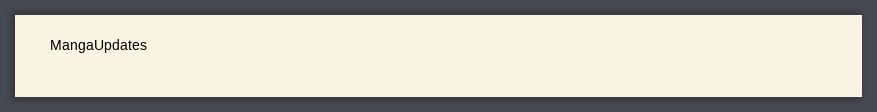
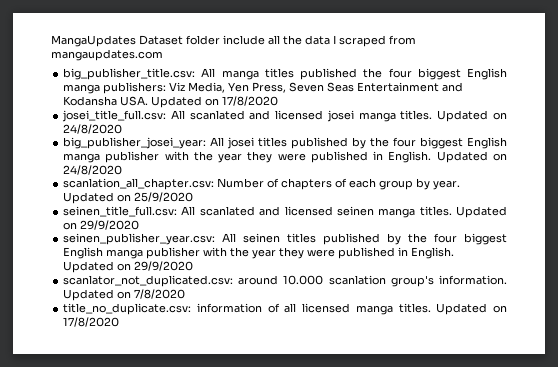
(147, 46) none -> [139,35,416,47] [51,49,163,61] [63,68,508,80] [63,82,464,94] [63,96,279,108] [62,110,507,122] [63,124,123,134] [63,137,507,149] [63,151,507,163] [63,165,123,175] [63,178,461,190] [63,192,194,204] [63,206,508,218] [63,220,140,230] [63,233,508,245] [63,247,455,259] [63,261,194,273] [63,275,508,287] [63,289,186,301] [63,303,508,315] [63,317,120,327] Dataset folder include all the data I scraped from mangaupdates.com // big_publisher_title.csv: All manga titles published the four biggest English manga publishers: Viz Media, Yen Press, Seven Seas Entertainment and Kodansha USA. Updated on 17/8/2020 // josei_title_full.csv: All scanlated and licensed josei manga titles. Updated on 24/8/2020 // big_publisher_josei_year: All josei titles published by the four biggest English manga publisher with the year they were published in English. Updated on 24/8/2020 // scanlation_all_chapter.csv: Number of chapters of each group by year. Updated on 25/9/2020 // seinen_title_full.csv: All scanlated and licensed seinen manga titles. Updated on 29/9/2020 // seinen_publisher_year.csv: All seinen titles published by the four biggest English manga publisher with the year they were published in English. Updated on 29/9/2020 // scanlator_not_duplicated.csv: around 10.000 scanlation group's information. Updated on 7/8/2020 // title_no_duplicate.csv: information of all licensed manga titles. Updated on 17/8/2020

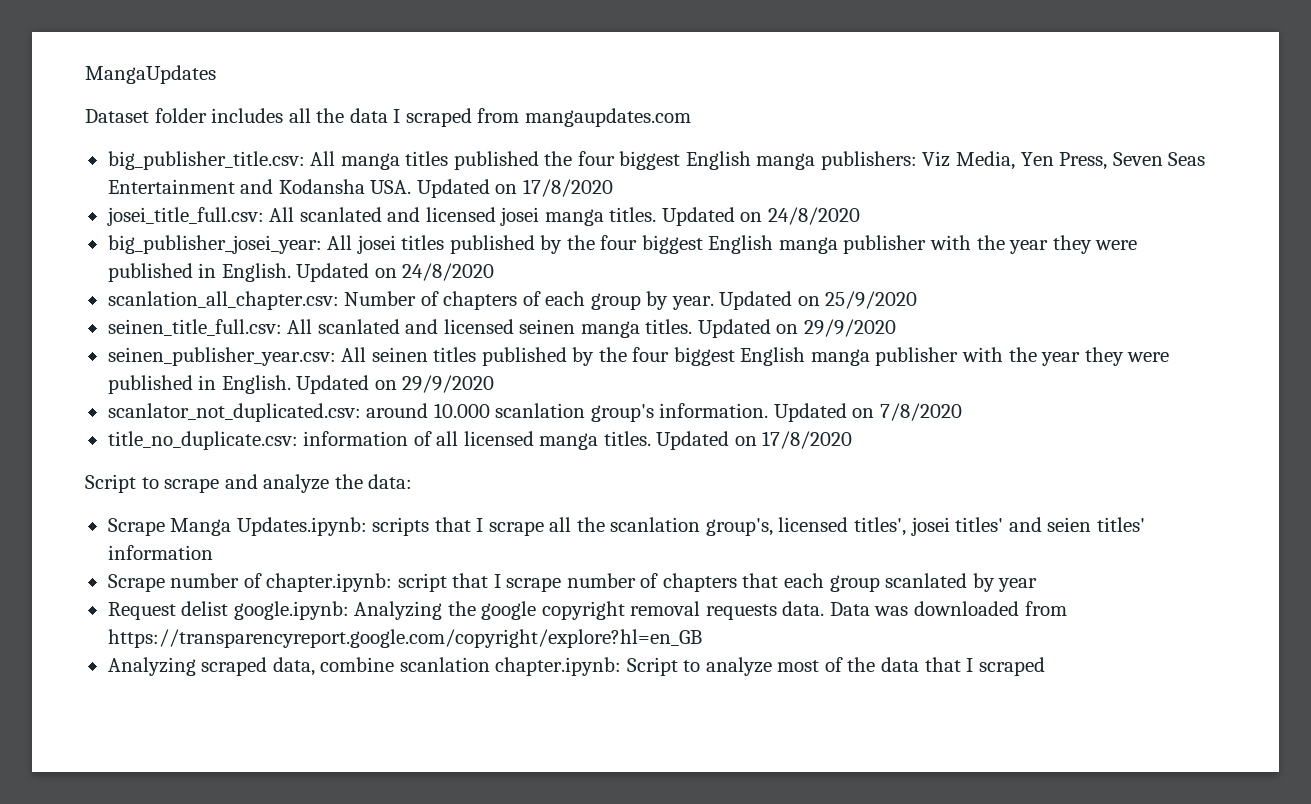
(136, 41) none -> (216, 74) //
[223,35,265,45] include -> [211,108,284,123] includes
(120, 322) none -> [85,474,413,493] [107,517,1145,536] [107,545,213,560] [107,573,1038,592] [107,601,1067,620] [107,629,702,648] [107,657,1045,676] // Script to scrape and analyze the data: // Scrape Manga Updates.ipynb: scripts that I scrape all the scanlation group's, licensed titles', josei titles' and seien titles' information // Scrape number of chapter.ipynb: script that I scrape number of chapters that each group scanlated by year // Request delist google.ipynb: Analyzing the google copyright removal requests data. Data was downloaded from https://transparencyreport.google.com/copyright/explore?hl=en_GB // Analyzing scraped data, combine scanlation chapter.ipynb: Script to analyze most of the data that I scraped

